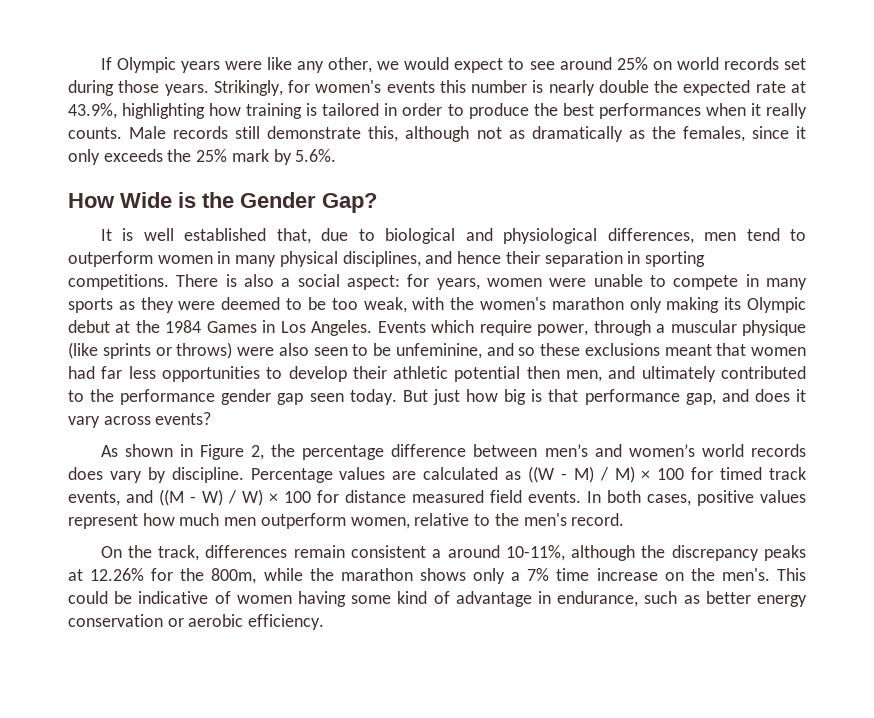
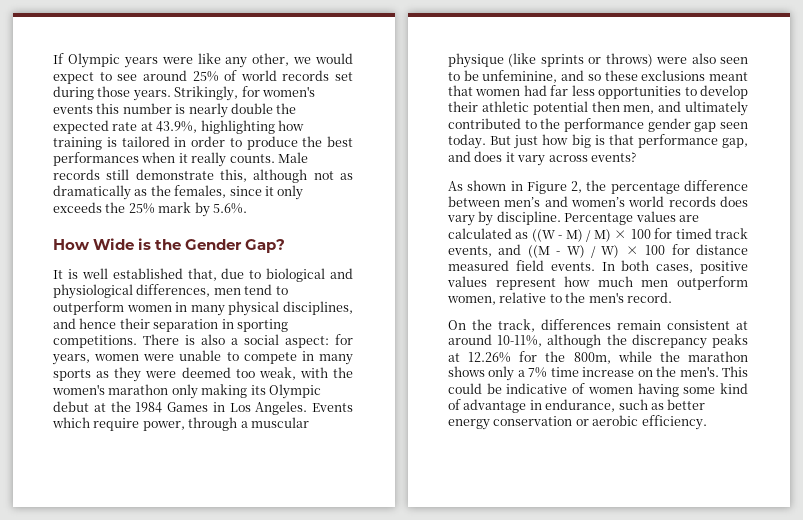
[652,61,672,70] on -> [224,70,238,81] of
[286,297,326,310] to be -> (231, 372) none
[432,549,442,558] a -> [736,321,748,330] at

